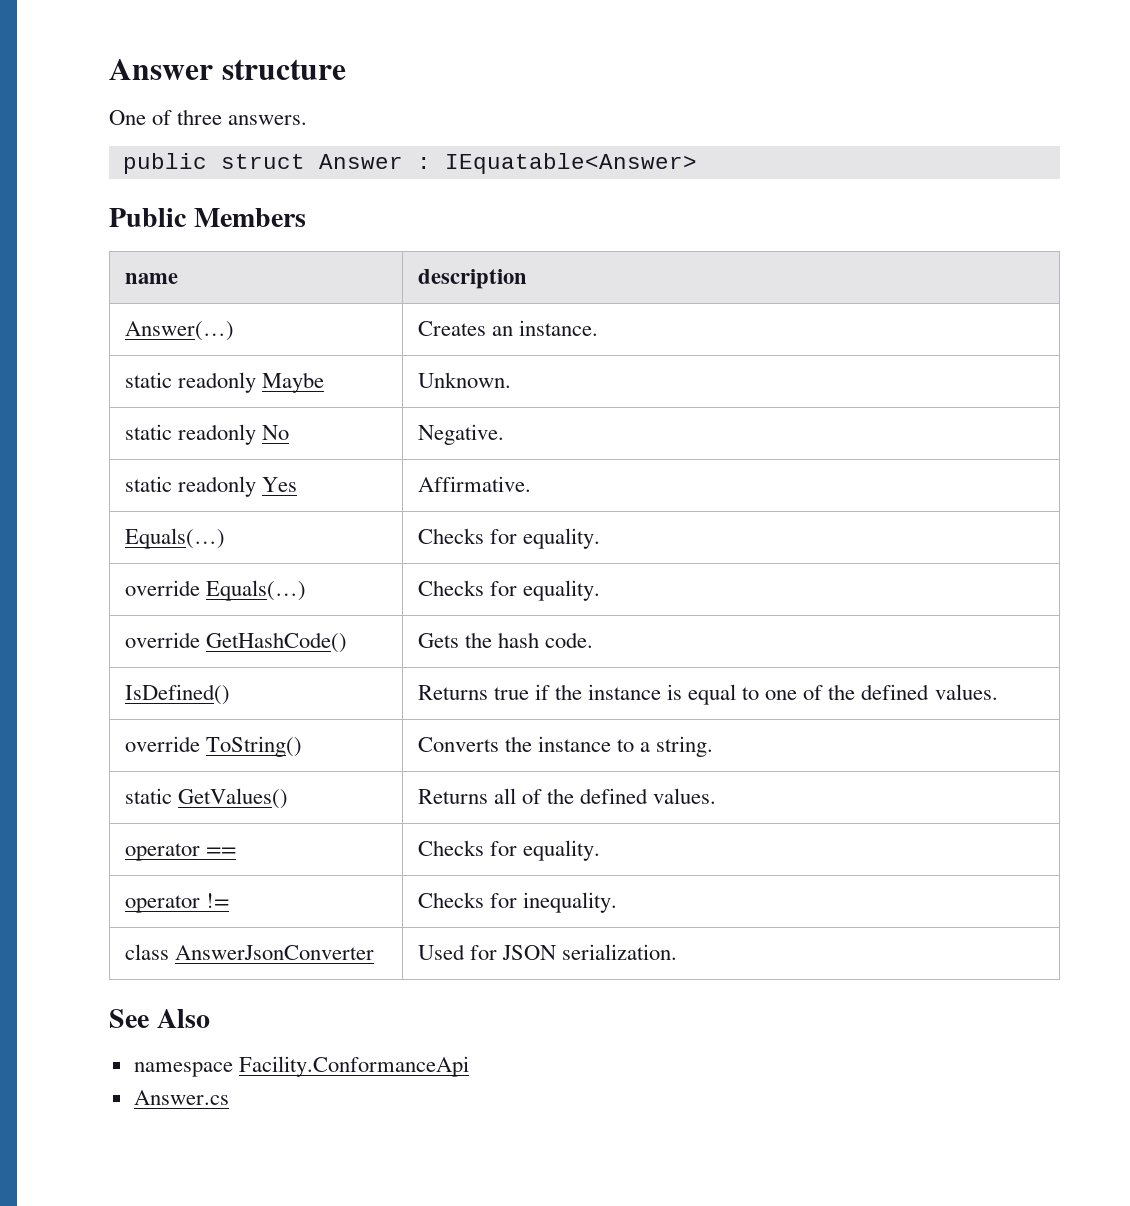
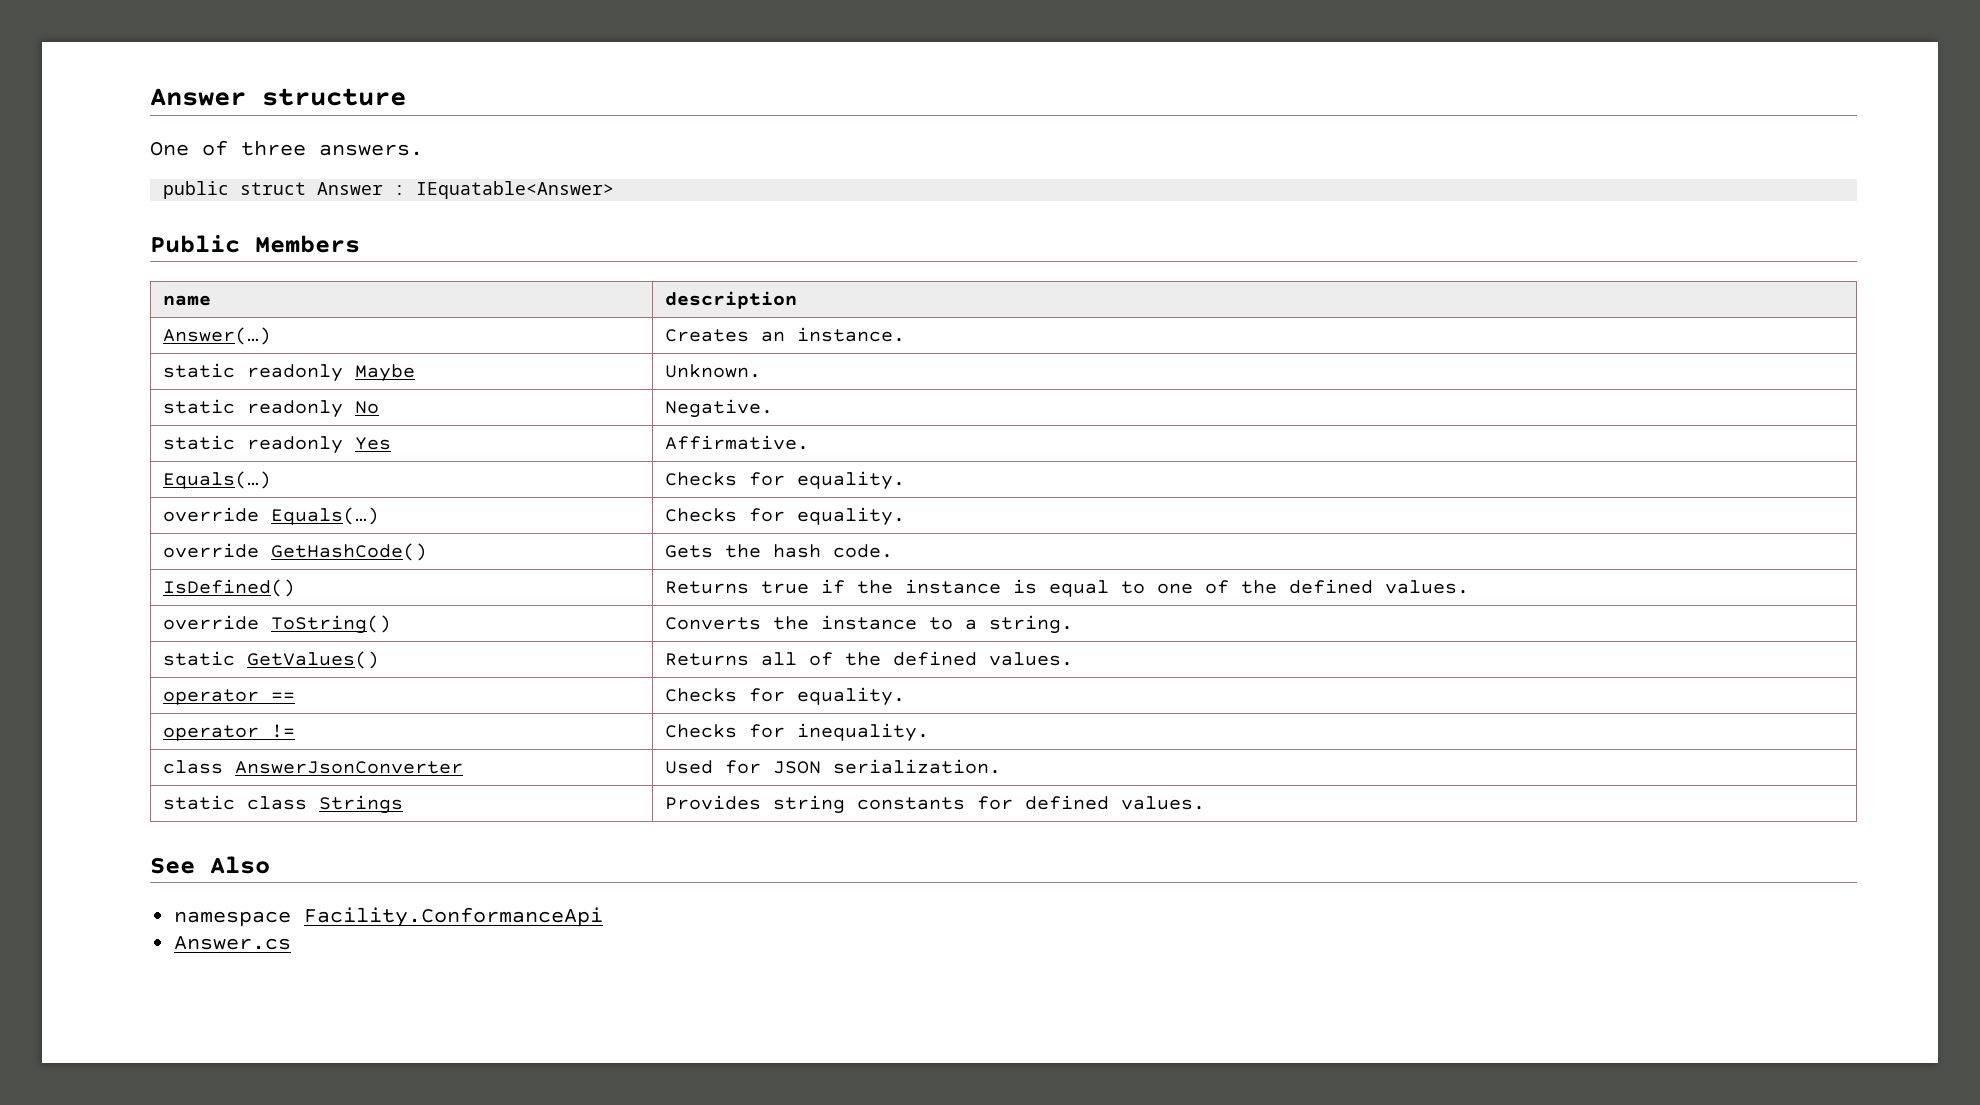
(677, 952) none -> [163,795,404,814] [665,795,1206,814] // static class Strings | Provides string constants for defined values.

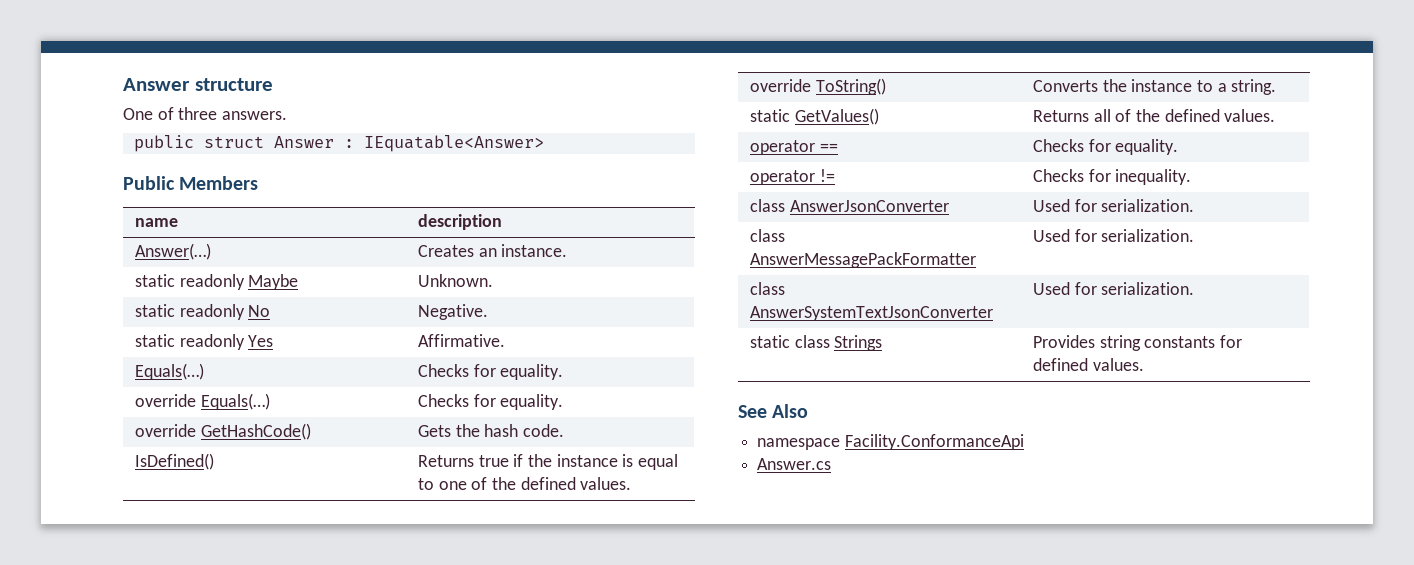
[773,761,822,774] JSON -> [1101,199,1195,212] [749,229,785,242] [749,252,976,268] [1032,229,1195,242] [749,282,785,295] [749,306,993,321] [1032,282,1097,295] serialization. // class AnswerMessagePackFormatter | Used for serialization. // class AnswerSystemTextJsonConverter | Used for

